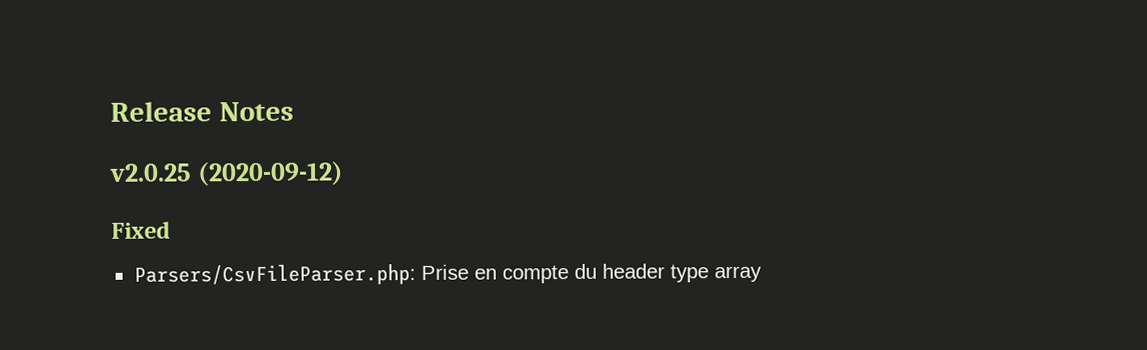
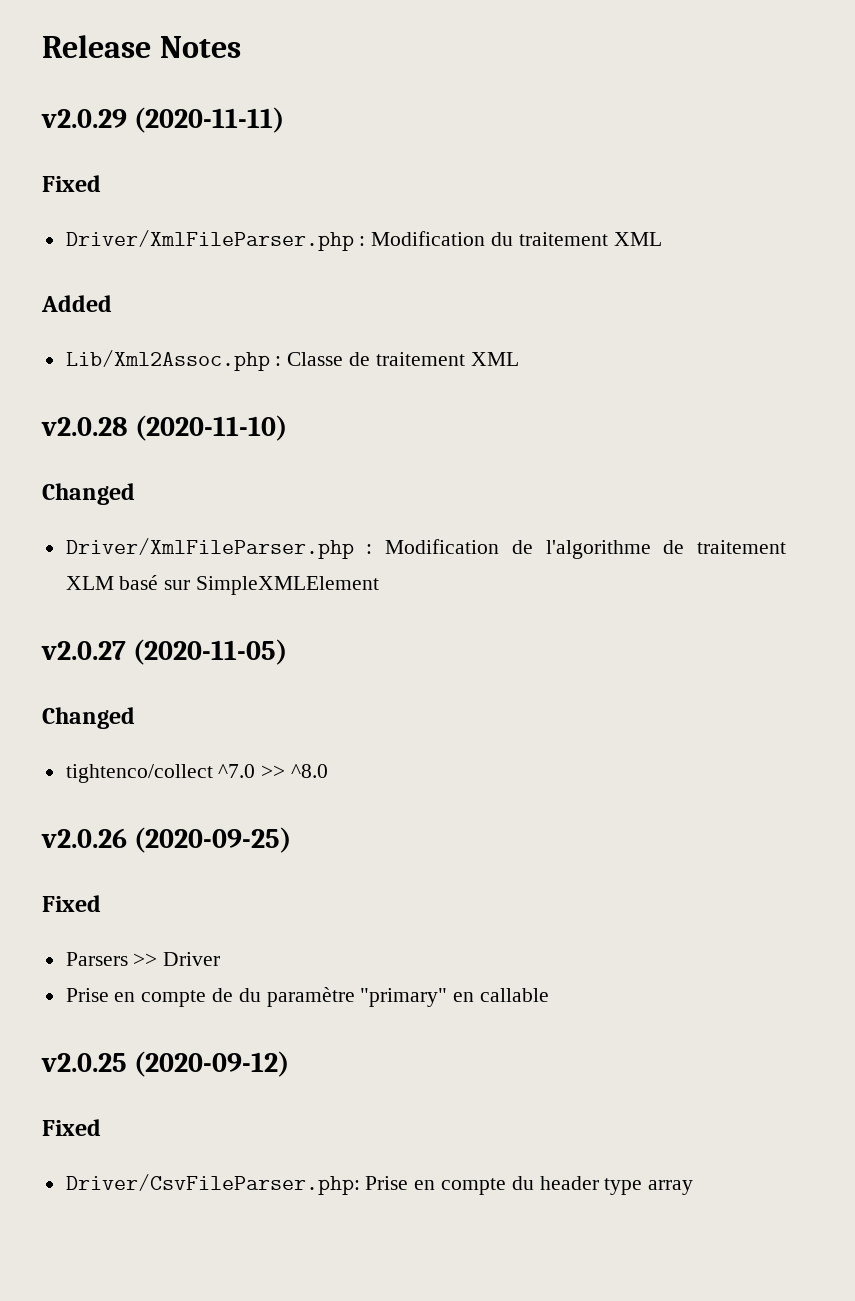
(294, 111) none -> [41,107,285,133] [42,175,101,192] [65,230,662,251] [41,295,112,312] [65,350,519,371] [41,415,288,441] [42,483,135,505] [65,538,787,559] [65,575,380,595] [41,639,288,665] [42,707,135,729] [65,764,329,783] [41,827,292,853] [42,895,101,912] [65,952,221,966] [65,987,550,1007] // v2.0.29 (2020-11-11) // Fixed // Driver/XmlFileParser.php : Modification du traitement XML // Added // Lib/Xml2Assoc.php : Classe de traitement XML // v2.0.28 (2020-11-10) // Changed // Driver/XmlFileParser.php : Modification de l'algorithme de traitement XLM basé sur SimpleXMLElement // v2.0.27 (2020-11-05) // Changed // tightenco/collect ^7.0 >> ^8.0 // v2.0.26 (2020-09-25) // Fixed // Parsers >> Driver // Prise en compte de du paramètre "primary" en callable
[133,263,416,286] Parsers/CsvFileParser.php: -> [65,1174,360,1195] Driver/CsvFileParser.php:

